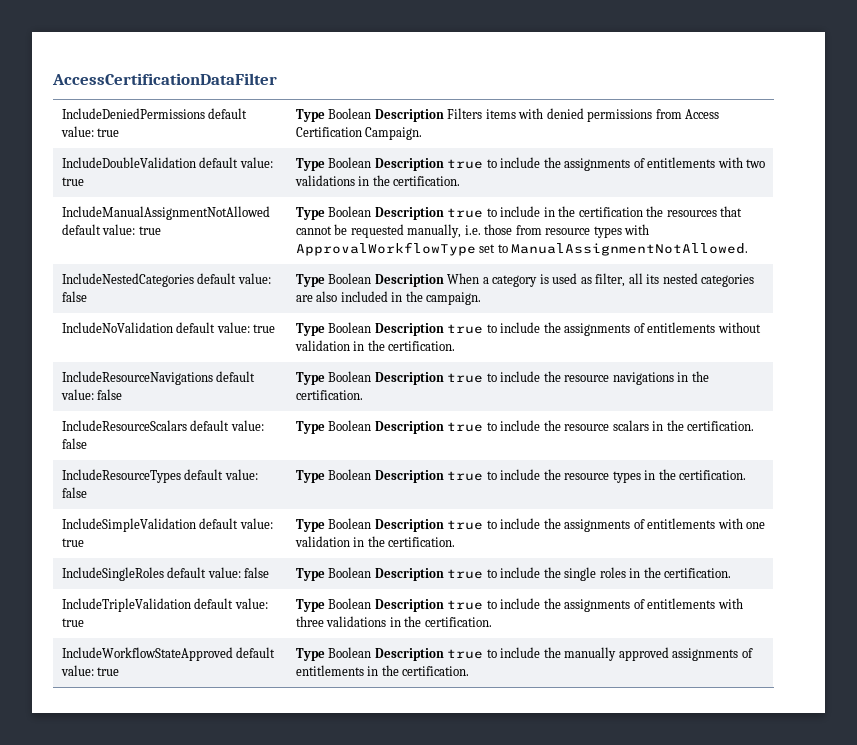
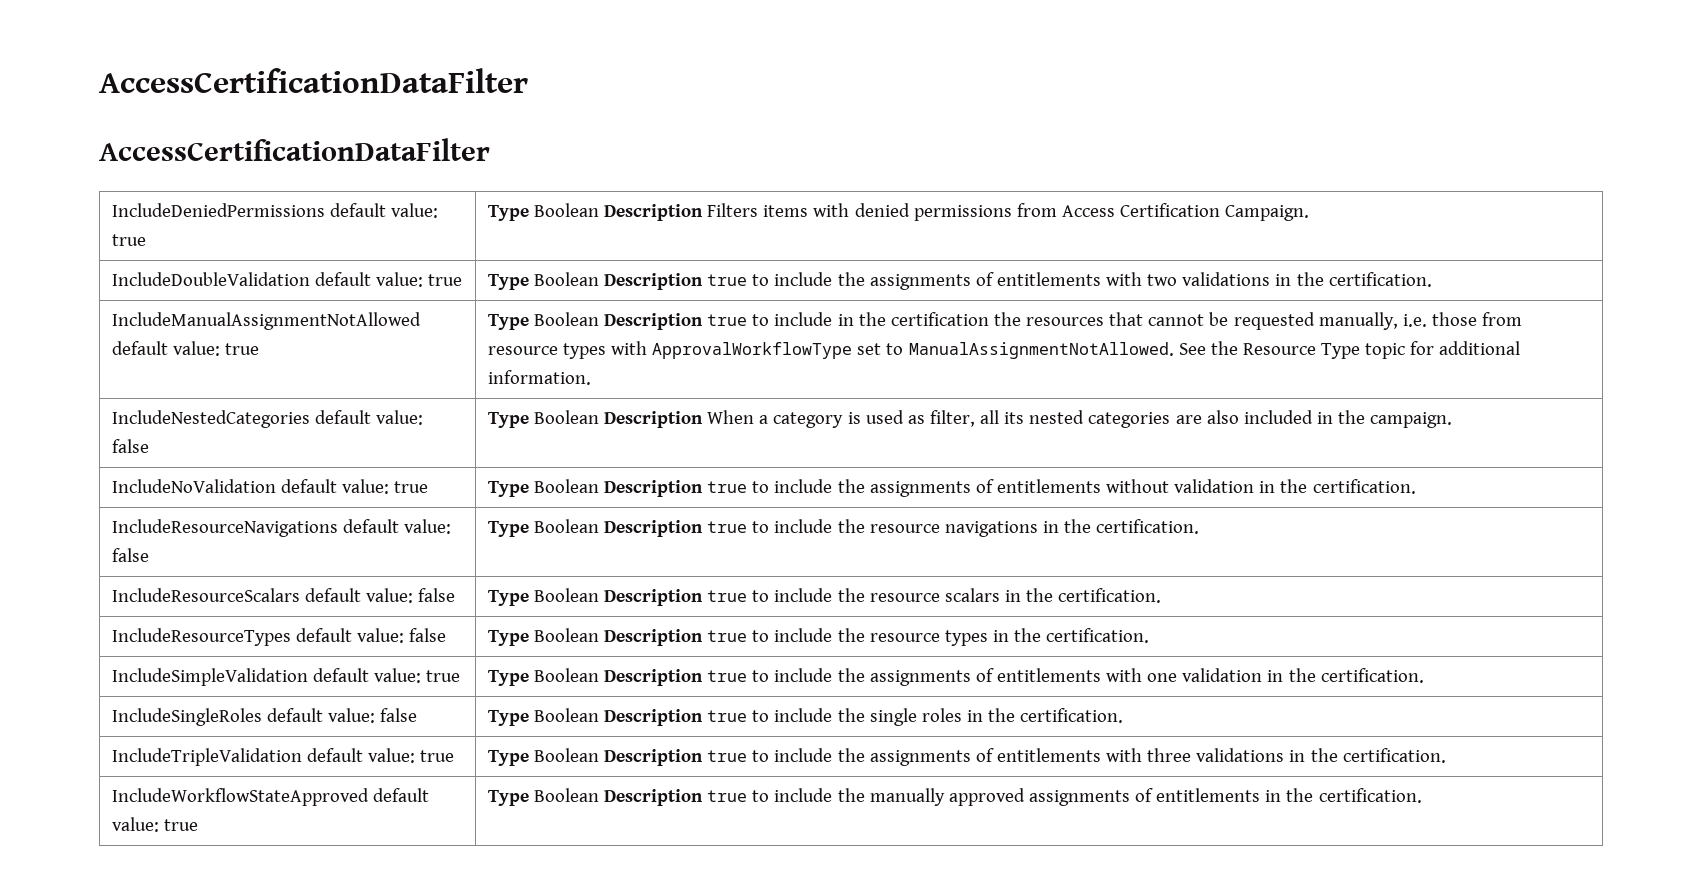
[52,73,277,85] AccessCertificationDataFilter -> [99,68,528,93] [99,138,490,161] AccessCertificationDataFilter // AccessCertificationDataFilter
(749, 249) none -> [1178,341,1521,359] [487,370,591,385] See the Resource Type topic for additional information.

